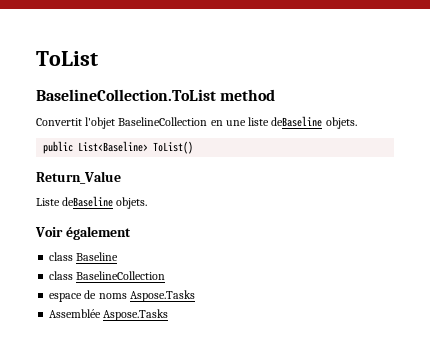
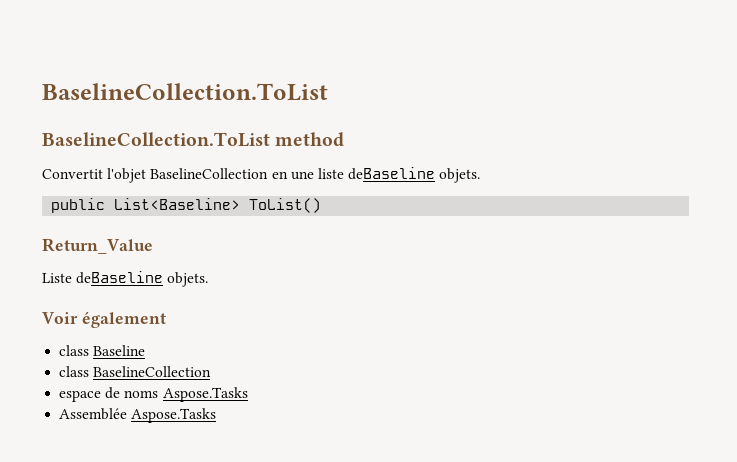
[36,51,98,66] ToList -> [42,83,328,101] BaselineCollection.ToList

